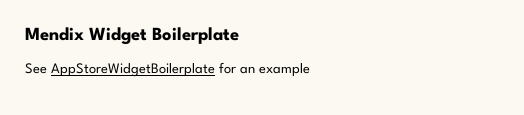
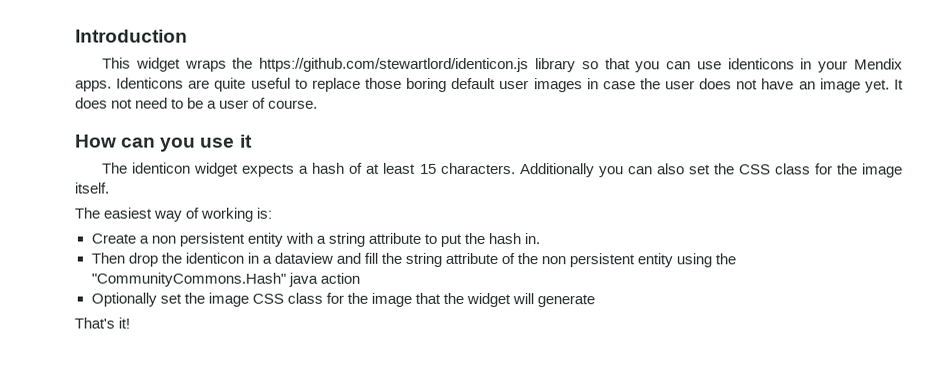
[25,27,239,45] [25,62,310,77] Mendix Widget Boilerplate // See AppStoreWidgetBoilerplate for an example -> [75,29,188,43] [102,57,903,73] [75,77,904,93] [75,97,319,109] [75,134,253,152] [102,162,903,178] [74,182,110,194] [74,207,273,222] [90,232,541,247] [90,252,737,268] [90,272,360,287] [90,292,596,308] [74,317,131,329] Introduction // This widget wraps the https://github.com/stewartlord/identicon.js library so that you can use identicons in your Mendix apps. Identicons are quite useful to replace those boring default user images in case the user does not have an image yet. It does not need to be a user of course. // How can you use it // The identicon widget expects a hash of at least 15 characters. Additionally you can also set the CSS class for the image itself. // The easiest way of working is: // Create a non persistent entity with a string attribute to put the hash in. // Then drop the identicon in a dataview and fill the string attribute of the non persistent entity using the "CommunityCommons.Hash" java action // Optionally set the image CSS class for the image that the widget will generate // That's it!

